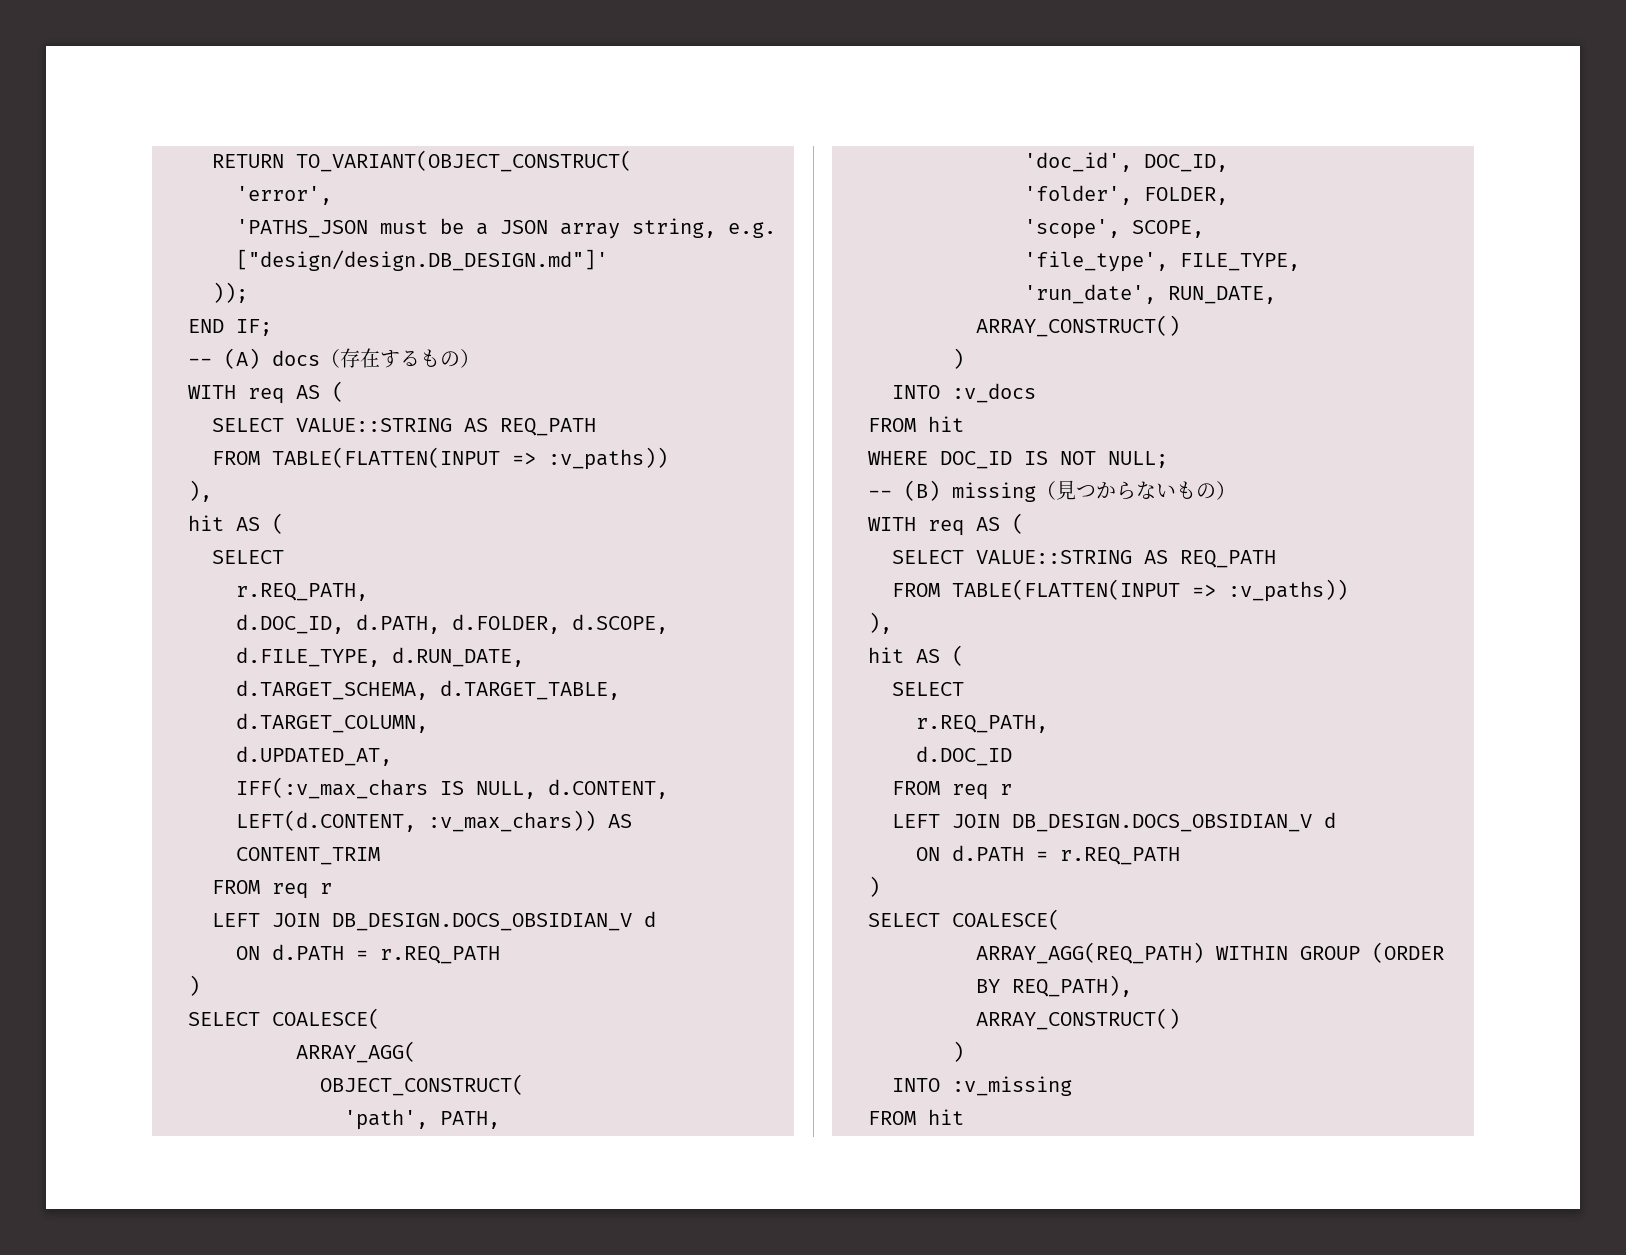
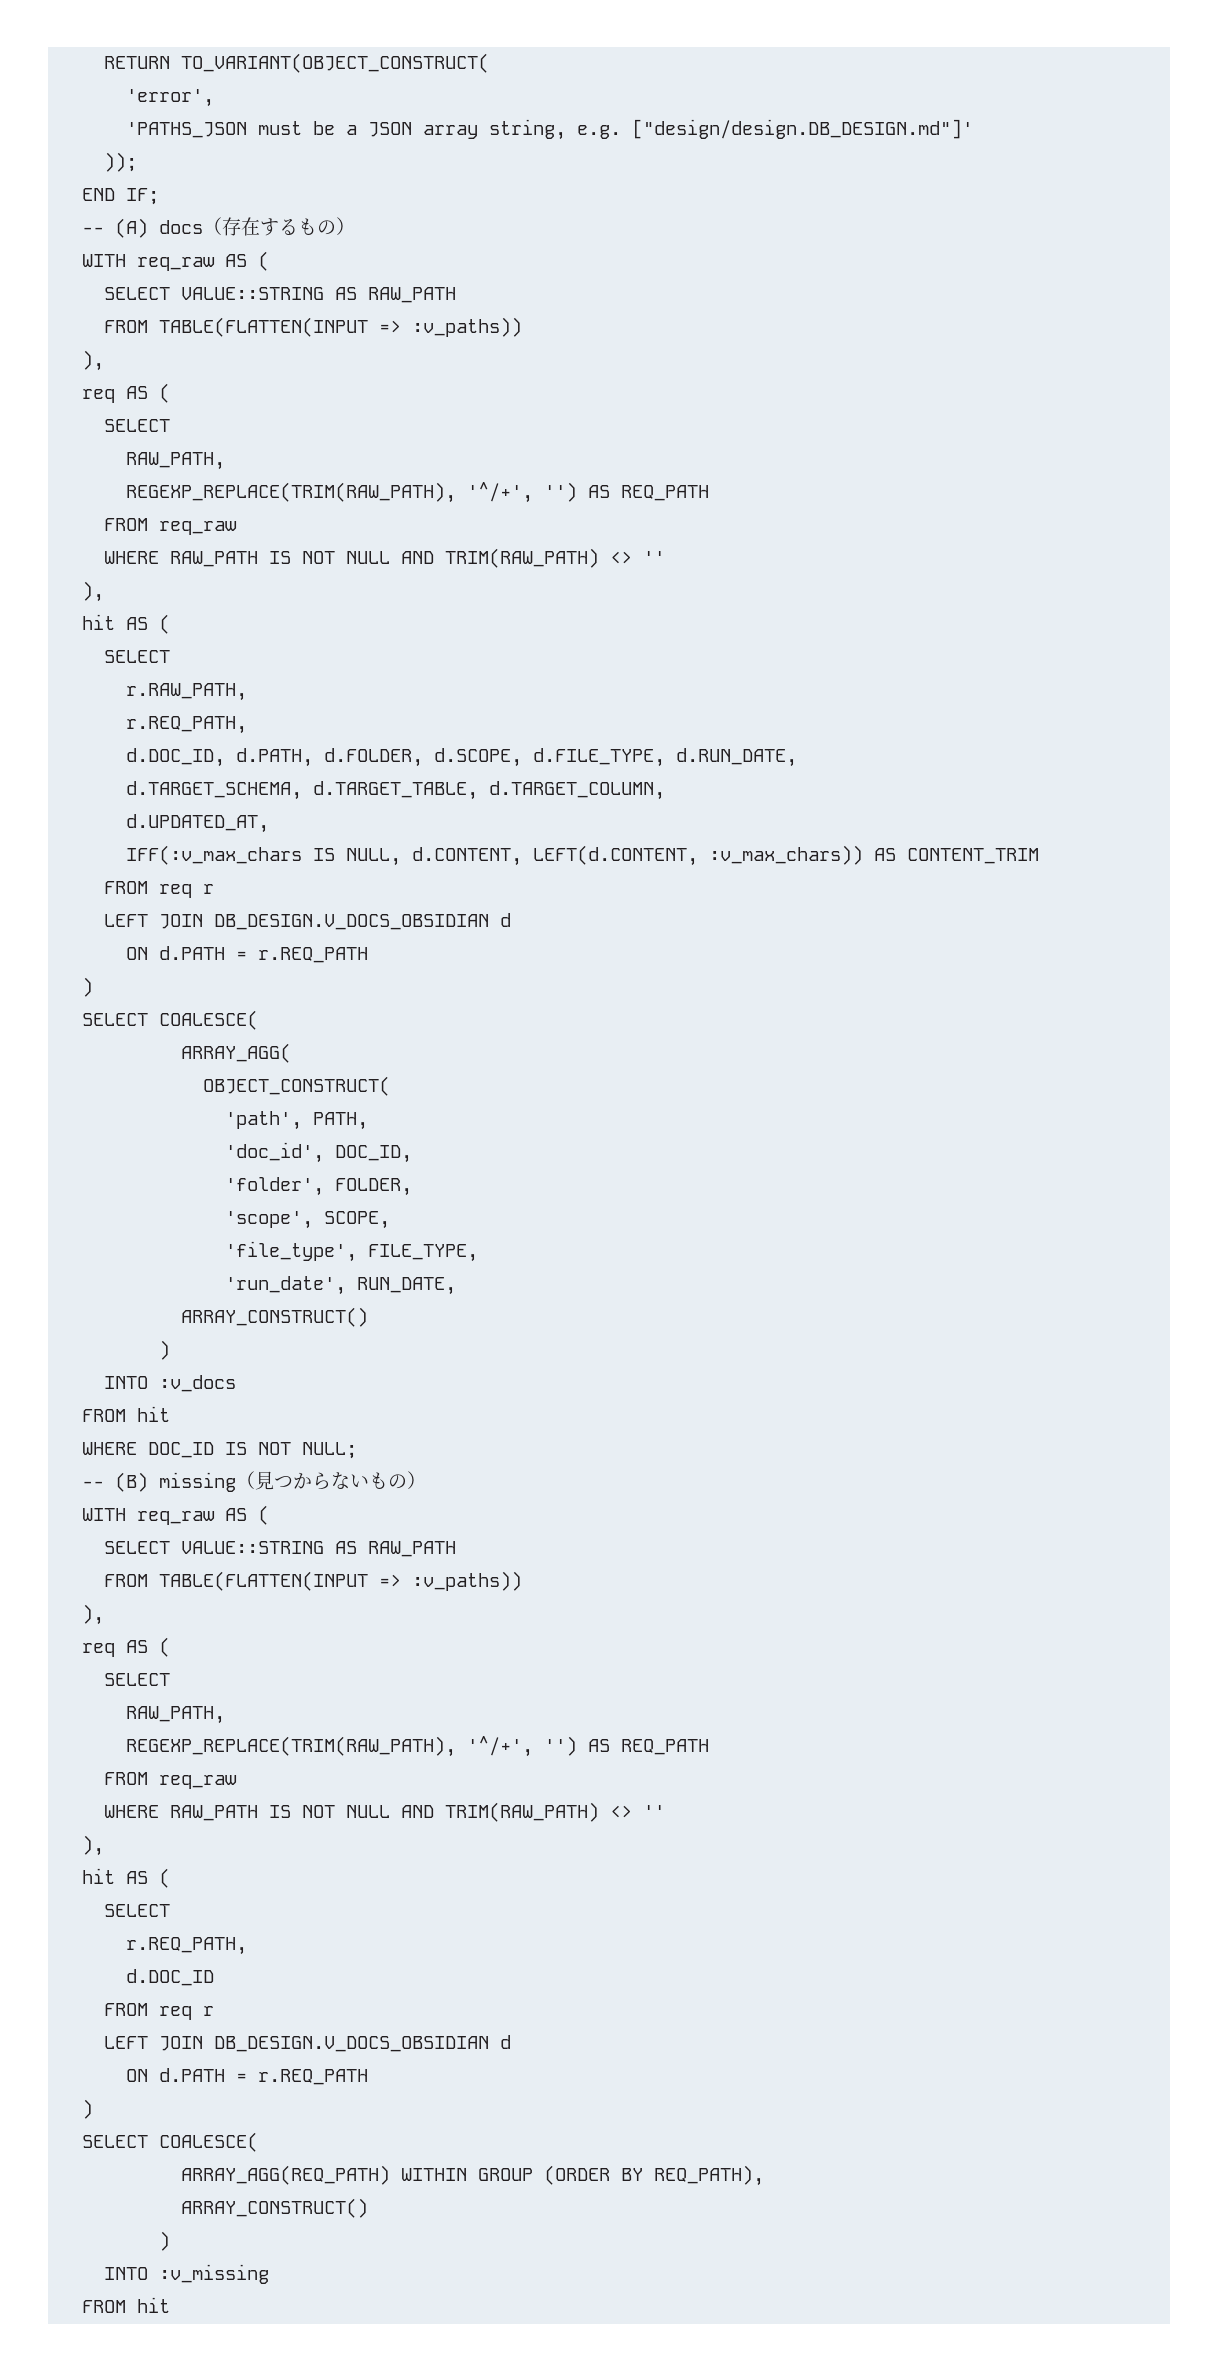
[248,381,345,404] [212,418,597,436] [212,447,669,470] [188,480,213,502] [188,513,285,534] [212,550,285,564] req AS ( // SELECT VALUE::STRING AS REQ_PATH // FROM TABLE(FLATTEN(INPUT => :v_paths)) // ), // hit AS ( // SELECT -> [137,251,269,271] [104,287,456,303] [104,317,522,337] [82,350,104,371] [82,383,170,403] [104,419,170,432] [126,452,225,470] [126,482,709,503] [104,518,237,535] [104,548,665,568] [82,581,104,602] [82,614,170,634] [104,650,170,663] [126,683,247,701] req_raw AS ( // SELECT VALUE::STRING AS RAW_PATH // FROM TABLE(FLATTEN(INPUT => :v_paths)) // ), // req AS ( // SELECT // RAW_PATH, // REGEXP_REPLACE(TRIM(RAW_PATH), '^/+', '') AS REQ_PATH // FROM req_raw // WHERE RAW_PATH IS NOT NULL AND TRIM(RAW_PATH) <> '' // ), // hit AS ( // SELECT // r.RAW_PATH,
[332,913,633,931] DB_DESIGN.DOCS_OBSIDIAN_V -> [214,914,489,930] DB_DESIGN.V_DOCS_OBSIDIAN
[928,513,1025,536] [892,550,1277,568] [892,579,1349,602] [868,612,893,634] req AS ( // SELECT VALUE::STRING AS REQ_PATH // FROM TABLE(FLATTEN(INPUT => :v_paths)) // ), -> [137,1505,269,1525] [104,1541,456,1557] [104,1571,522,1591] [82,1604,104,1625] [82,1637,170,1657] [104,1673,170,1686] [126,1706,225,1724] [126,1736,709,1757] [104,1772,237,1789] [104,1802,665,1822] [82,1835,104,1856] req_raw AS ( // SELECT VALUE::STRING AS RAW_PATH // FROM TABLE(FLATTEN(INPUT => :v_paths)) // ), // req AS ( // SELECT // RAW_PATH, // REGEXP_REPLACE(TRIM(RAW_PATH), '^/+', '') AS REQ_PATH // FROM req_raw // WHERE RAW_PATH IS NOT NULL AND TRIM(RAW_PATH) <> '' // ),
[1012,814,1313,832] DB_DESIGN.DOCS_OBSIDIAN_V -> [214,2036,489,2052] DB_DESIGN.V_DOCS_OBSIDIAN

